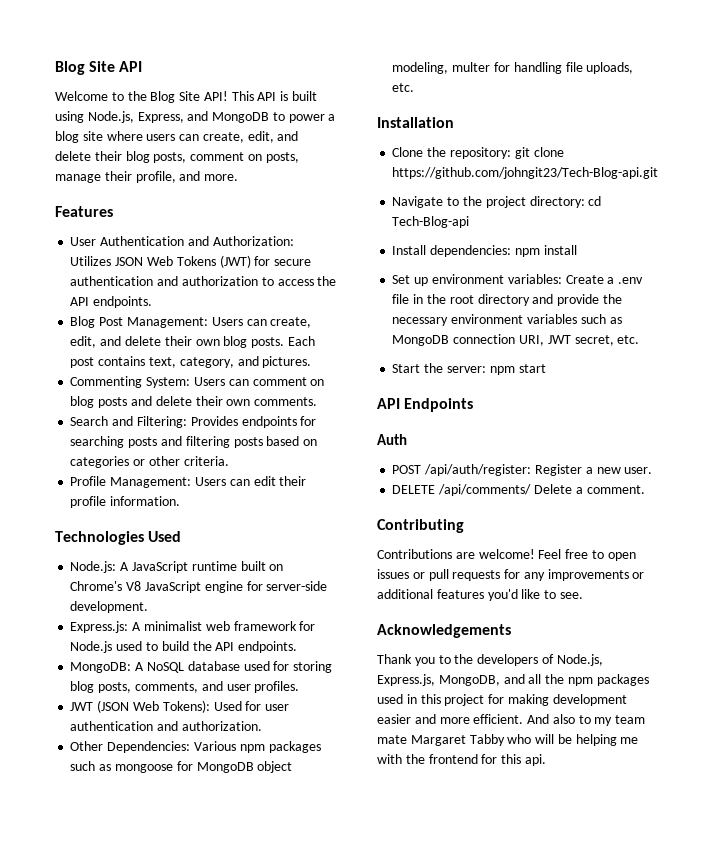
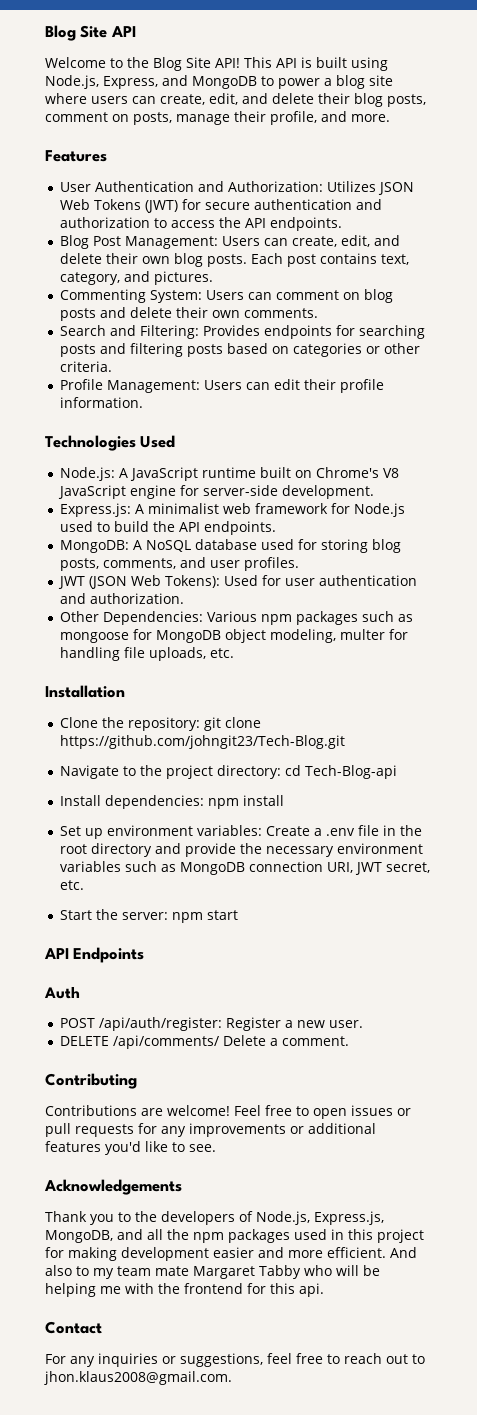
[392,167,659,179] https://github.com/johngit23/Tech-Blog-api.git -> [60,735,346,749] https://github.com/johngit23/Tech-Blog.git
(546, 760) none -> [45,1321,102,1334] [45,1353,425,1367] [44,1371,232,1385] // Contact // For any inquiries or suggestions, feel free to reach out to jhon.klaus2008@gmail.com.

